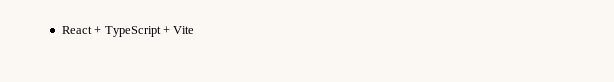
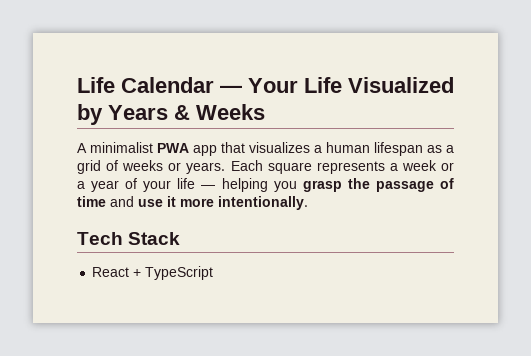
(61, 30) none -> [77,77,454,93] [77,104,265,125] [77,142,454,156] [77,160,454,174] [77,178,454,192] [77,196,308,210] [77,232,181,245] Life Calendar — Your Life Visualized by Years & Weeks // A minimalist PWA app that visualizes a human lifespan as a grid of weeks or years. Each square represents a week or a year of your life — helping you grasp the passage of time and use it more intentionally. // Tech Stack //
[162,26,195,34] + Vite -> (214, 273) none

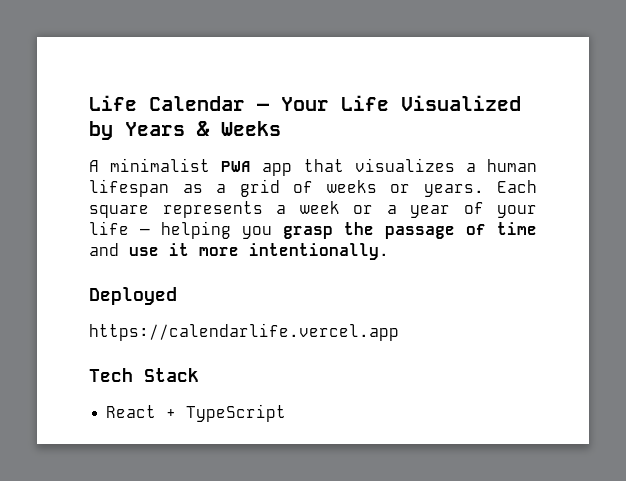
(308, 203) none -> [89,287,177,305] [89,323,399,341] // Deployed // https://calendarlife.vercel.app

